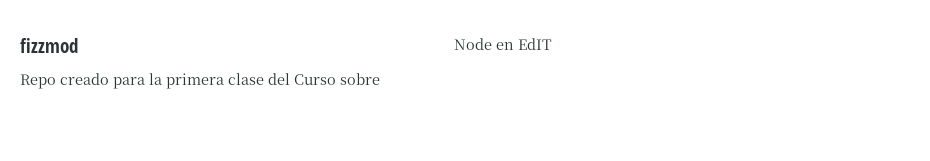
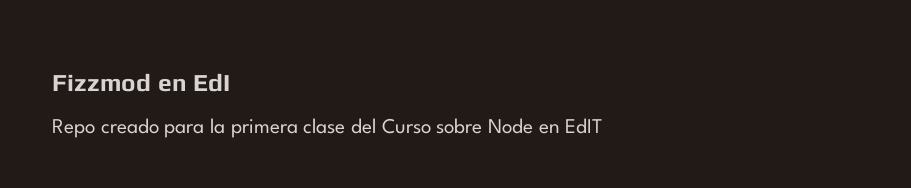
[20,38,78,53] fizzmod -> [52,73,231,92] Fizzmod en EdI

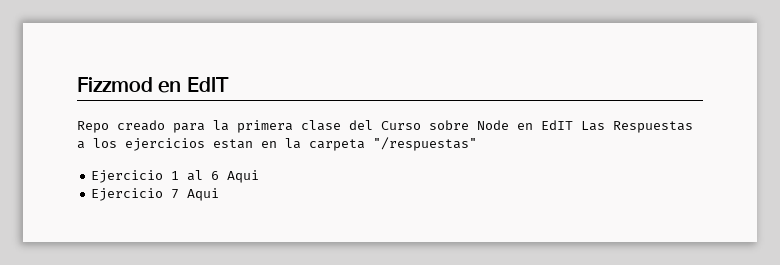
[193,73,231,92] EdI -> [186,77,229,92] EdIT
(603, 126) none -> [581,121,693,133] [77,137,477,151] [91,170,260,183] [91,188,220,201] Las Respuestas a los ejercicios estan en la carpeta "/respuestas" // Ejercicio 1 al 6 Aqui // Ejercicio 7 Aqui

